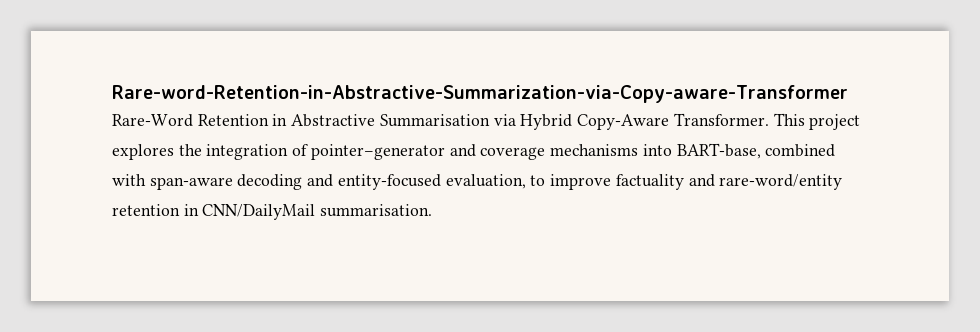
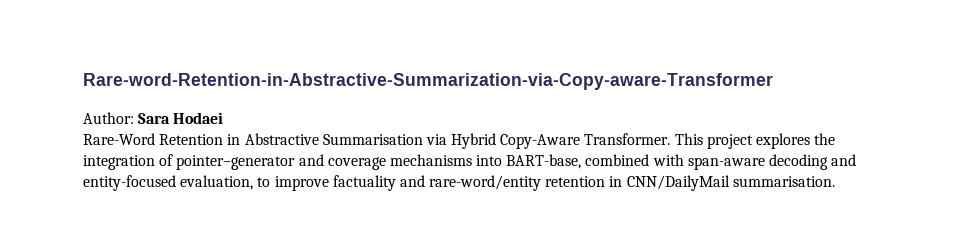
(848, 94) none -> [83,112,224,124] // Author: Sara Hodaei

